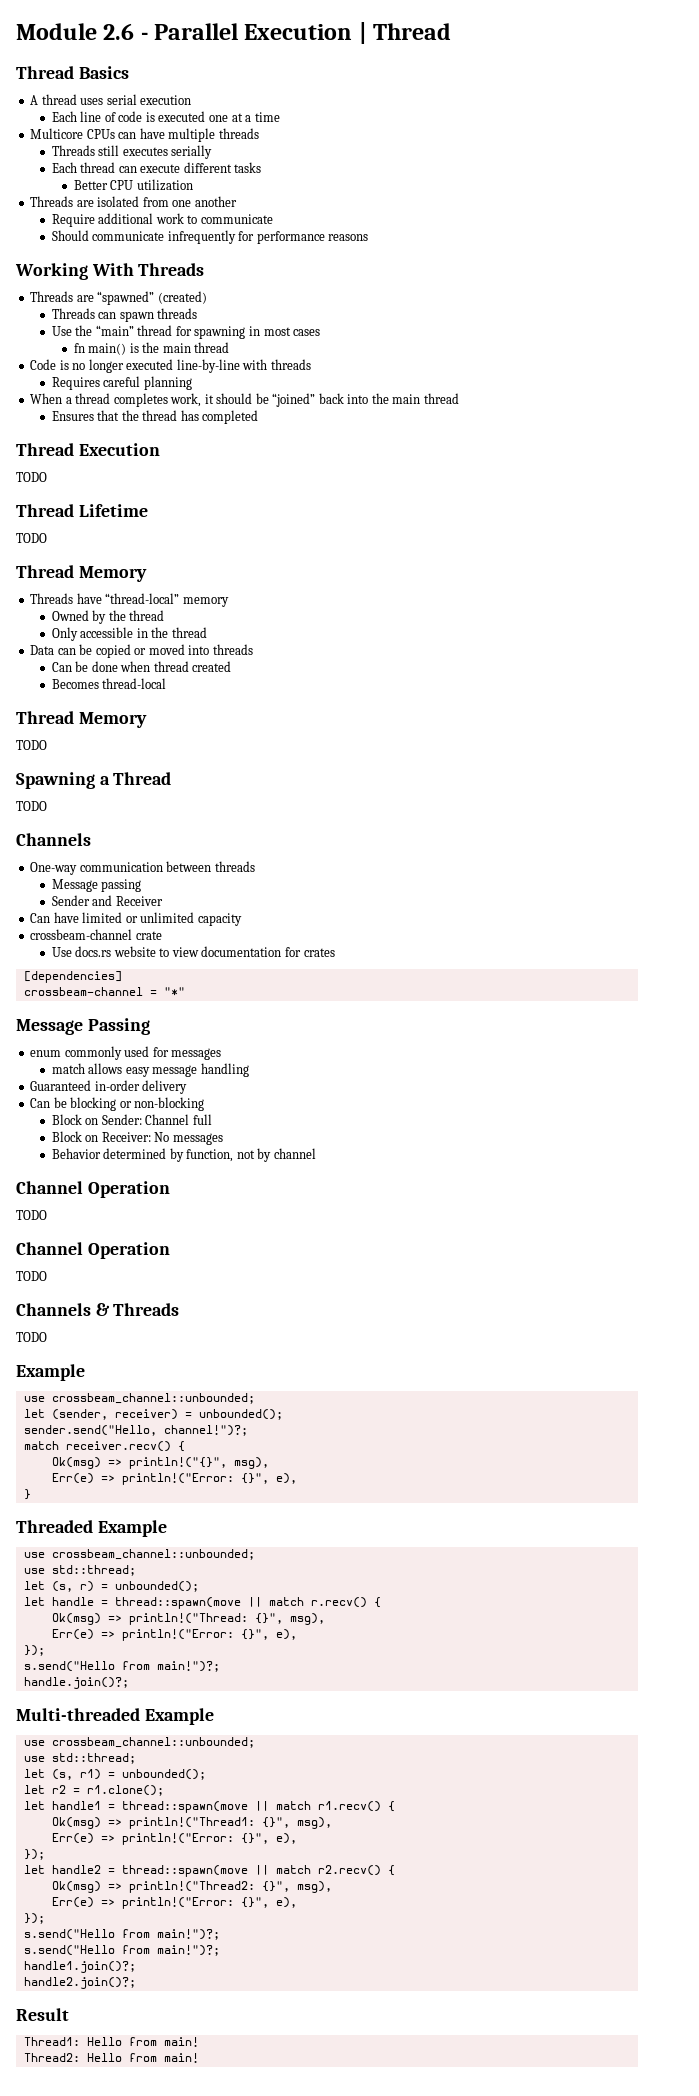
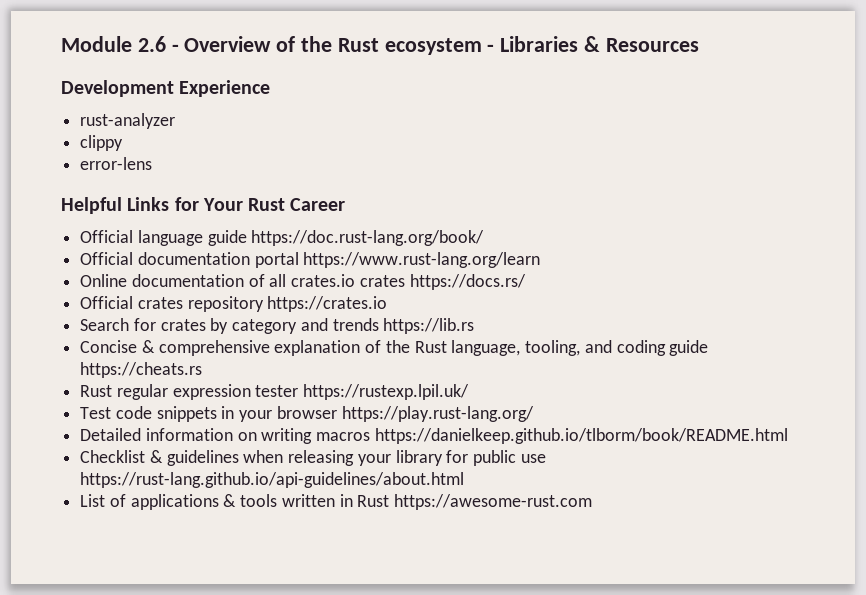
[154,22,452,44] [16,66,129,79] [30,94,192,105] [51,111,280,122] [30,128,259,142] [51,145,213,159] [51,162,262,173] [73,179,193,191] [30,196,237,207] [51,213,273,227] [51,230,369,244] [15,263,205,280] [30,291,207,305] [51,308,198,322] [51,325,321,339] [73,342,230,355] [30,359,311,373] [51,376,192,390] [30,393,459,407] [51,410,259,424] [16,443,160,456] [16,472,47,482] [16,504,148,517] [16,533,47,543] [16,565,147,582] [30,593,229,607] [51,610,165,624] [51,627,207,641] [30,644,253,658] [51,661,232,672] [51,678,167,689] [16,711,147,728] [16,740,47,750] [16,772,172,789] [16,801,47,811] [16,833,91,846] [30,861,255,875] [51,879,142,892] [51,895,163,906] [30,912,242,926] [30,929,162,940] [51,946,335,957] [23,971,122,983] [23,987,185,996] [16,1018,150,1035] [30,1046,222,1060] [51,1063,249,1077] [30,1080,188,1094] [30,1097,205,1111] [51,1114,212,1125] [51,1131,223,1145] [51,1148,316,1162] [16,1181,170,1198] [16,1210,47,1220] [16,1242,170,1259] [16,1271,47,1281] [16,1303,180,1316] [16,1332,47,1342] [16,1364,85,1381] [23,1393,255,1404] [23,1409,283,1420] [23,1425,248,1436] [23,1441,185,1452] [51,1457,269,1469] [51,1473,297,1485] [23,1489,31,1500] [16,1520,167,1537] [23,1549,255,1560] [23,1565,136,1576] [23,1581,199,1592] [23,1597,381,1609] [51,1613,325,1625] [51,1629,297,1641] [23,1645,45,1656] [23,1661,220,1672] [23,1677,129,1689] [16,1708,214,1725] [23,1737,255,1748] [23,1753,136,1764] [23,1769,206,1780] [23,1785,164,1796] [23,1801,395,1813] [51,1817,332,1829] [51,1833,297,1845] [23,1849,45,1860] [23,1865,395,1877] [51,1881,332,1893] [51,1897,297,1909] [23,1913,45,1924] [23,1929,220,1940] [23,1945,220,1956] [23,1961,136,1973] [23,1977,136,1989] [16,2008,69,2021] [23,2037,199,2047] [23,2053,199,2063] Parallel Execution | Thread // Thread Basics // A thread uses serial execution // Each line of code is executed one at a time // Multicore CPUs can have multiple threads // Threads still executes serially // Each thread can execute different tasks // Better CPU utilization // Threads are isolated from one another // Require additional work to communicate // Should communicate infrequently for performance reasons // Working With Threads // Threads are “spawned” (created) // Threads can spawn threads // Use the “main” thread for spawning in most cases // fn main() is the main thread // Code is no longer executed line-by-line with threads // Requires careful planning // When a thread completes work, it should be “joined” back into the main thread // Ensures that the thread has completed // Thread Execution // TODO // Thread Lifetime // TODO // Thread Memory // Threads have “thread-local” memory // Owned by the thread // Only accessible in the thread // Data can be copied or moved into threads // Can be done when thread created // Becomes thread-local // Thread Memory // TODO // Spawning a Thread // TODO // Channels // One-way communication between threads // Message passing // Sender and Receiver // Can have limited or unlimited capacity // crossbeam-channel crate // Use docs.rs website to view documentation for crates // [dependencies] // crossbeam-channel = "*" // Message Passing // enum commonly used for messages // match allows easy message handling // Guaranteed in-order delivery // Can be blocking or non-blocking // Block on Sender: Channel full // Block on Receiver: No messages // Behavior determined by function, not by channel // Channel Operation // TODO // Channel Operation // TODO // Channels & Threads // TODO // Example // use crossbeam_channel::unbounded; // let (sender, receiver) = unbounded(); // sender.send("Hello, channel!")?; // match receiver.recv() { // Ok(msg) => println!("{}", msg), // Err(e) => println!("Error: {}", e), // } // Threaded Example // use crossbeam_channel::unbounded; // use std::thread; // let (s, r) = unbounded(); // let handle = thread::spawn(move || match r.recv() { // Ok(msg) => println!("Thread: {}", msg), // Err(e) => println!("Error: {}", e), // }); // s.send("Hello from main!")?; // handle.join()?; // Multi-threaded Example // use crossbeam_channel::unbounded; // use std::thread; // let (s, r1) = unbounded(); // let r2 = r1.clone(); // let handle1 = thread::spawn(move || match r1.recv() { // Ok(msg) => println!("Thread1: {}", msg), // Err(e) => println!("Error: {}", e), // }); // let handle2 = thread::spawn(move || match r2.recv() { // Ok(msg) => println!("Thread2: {}", msg), // Err(e) => println!("Error: {}", e), // }); // s.send("Hello from main!")?; // s.send("Hello from main!")?; // handle1.join()?; // handle2.join()?; // Result // Thread1: Hello from main! // Thread2: Hello from main! -> [184,36,699,55] [61,80,271,97] [80,113,176,129] [80,135,124,151] [80,157,153,170] [61,197,346,214] [80,230,485,246] [80,252,541,268] [80,274,526,290] [80,296,388,312] [80,318,475,334] [80,340,709,356] [80,362,203,378] [80,384,470,400] [80,406,534,422] [80,428,788,444] [80,450,546,466] [80,472,465,488] [80,494,593,510] Overview of the Rust ecosystem - Libraries & Resources // Development Experience // rust-analyzer // clippy // error-lens // Helpful Links for Your Rust Career // Official language guide https://doc.rust-lang.org/book/ // Official documentation portal https://www.rust-lang.org/learn // Online documentation of all crates.io crates https://docs.rs/ // Official crates repository https://crates.io // Search for crates by category and trends https://lib.rs // Concise & comprehensive explanation of the Rust language, tooling, and coding guide https://cheats.rs // Rust regular expression tester https://rustexp.lpil.uk/ // Test code snippets in your browser https://play.rust-lang.org/ // Detailed information on writing macros https://danielkeep.github.io/tlborm/book/README.html // Checklist & guidelines when releasing your library for public use https://rust-lang.github.io/api-guidelines/about.html // List of applications & tools written in Rust https://awesome-rust.com

